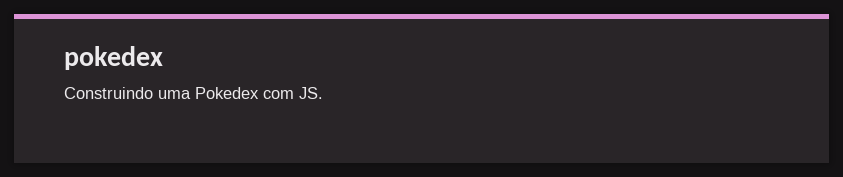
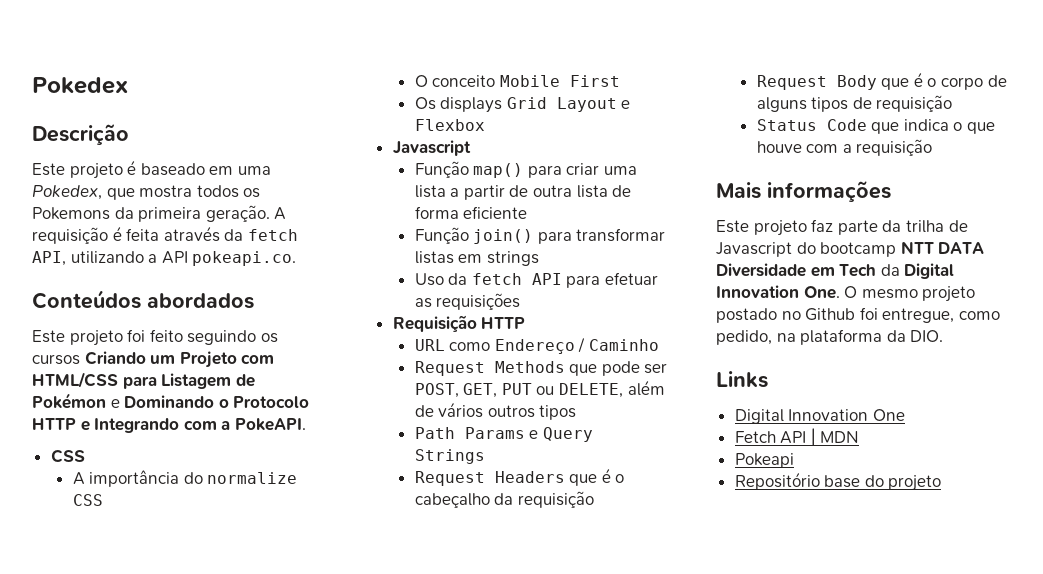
[64,46,163,70] [64,87,323,99] pokedex // Construindo uma Pokedex com JS. -> [32,77,128,94] [32,124,129,145] [32,160,271,179] [32,185,261,200] [32,205,287,222] [32,226,298,244] [32,251,297,266] [32,290,254,309] [32,329,278,346] [32,351,275,368] [32,372,255,389] [32,393,310,409] [32,418,306,433] [50,449,85,463] [72,470,298,487] [72,494,103,506] [414,75,620,87] [414,97,631,113] [414,119,485,131] [392,140,471,156] [414,161,638,178] [414,185,632,200] [414,206,528,219] [414,227,666,244] [414,251,539,266] [414,272,659,288] [414,293,521,310] [392,315,526,332] [414,337,660,354] [414,361,668,376] [414,380,665,398] [414,402,577,420] [414,427,593,442] [414,449,485,464] [414,468,625,486] [414,491,594,508] [756,72,1007,90] [756,95,953,112] [756,119,996,134] [756,139,933,156] [716,181,891,202] [716,219,968,236] [716,241,985,257] [716,263,955,279] [716,285,976,302] [716,307,1000,323] [716,329,944,345] [716,371,768,388] [734,409,905,424] [734,428,860,446] [734,453,794,468] [734,472,942,491] Pokedex // Descrição // Este projeto é baseado em uma Pokedex, que mostra todos os Pokemons da primeira geração. A requisição é feita através da fetch API, utilizando a API pokeapi.co. // Conteúdos abordados // Este projeto foi feito seguindo os cursos Criando um Projeto com HTML/CSS para Listagem de Pokémon e Dominando o Protocolo HTTP e Integrando com a PokeAPI. // CSS // A importância do normalize CSS // O conceito Mobile First // Os displays Grid Layout e Flexbox // Javascript // Função map() para criar uma lista a partir de outra lista de forma eficiente // Função join() para transformar listas em strings // Uso da fetch API para efetuar as requisições // Requisição HTTP // URL como Endereço / Caminho // Request Methods que pode ser POST, GET, PUT ou DELETE, além de vários outros tipos // Path Params e Query Strings // Request Headers que é o cabeçalho da requisição // Request Body que é o corpo de alguns tipos de requisição // Status Code que indica o que houve com a requisição // Mais informações // Este projeto faz parte da trilha de Javascript do bootcamp NTT DATA Diversidade em Tech da Digital Innovation One. O mesmo projeto postado no Github foi entregue, como pedido, na plataforma da DIO. // Links // Digital Innovation One // Fetch API | MDN // Pokeapi // Repositório base do projeto

